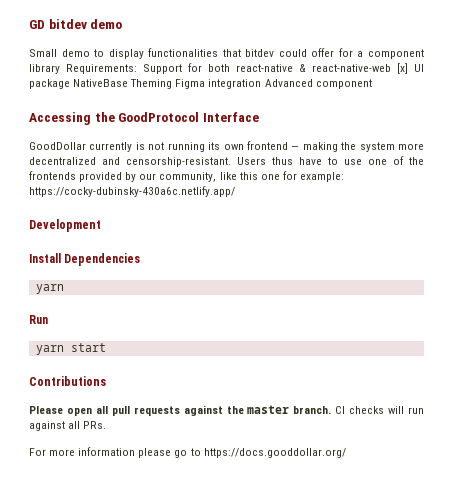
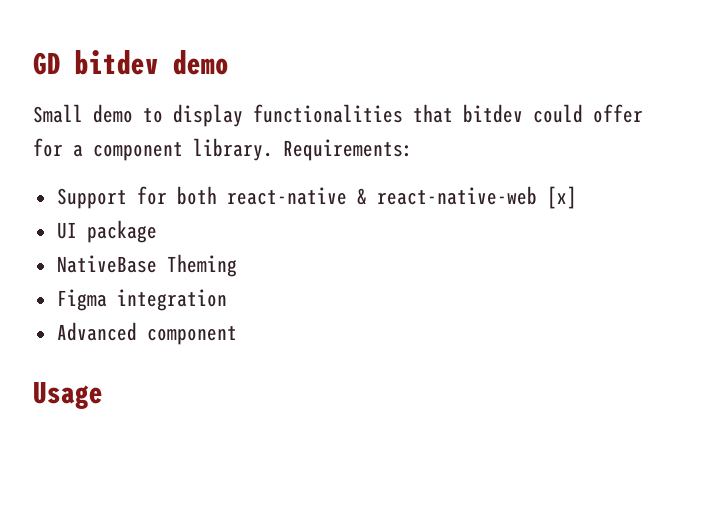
[29,64,60,74] library -> [193,138,273,161] library.
(137, 69) none -> (413, 150) //
(408, 68) none -> (577, 197) //
(70, 84) none -> (157, 231) //
(173, 84) none -> (237, 265) //
(262, 84) none -> (227, 300) //
[29,112,259,125] [29,141,425,152] [29,156,424,167] [29,171,344,182] [29,186,235,197] [29,219,101,232] [29,253,141,266] [35,284,64,294] [29,315,48,324] [35,343,106,355] [29,376,106,386] [29,405,425,416] [29,421,107,431] [29,447,346,458] Accessing the GoodProtocol Interface // GoodDollar currently is not running its own frontend — making the system more decentralized and censorship-resistant. Users thus have to use one of the frontends provided by our community, like this one for example: https://cocky-dubinsky-430a6c.netlify.app/ // Development // Install Dependencies // yarn // Run // yarn start // Contributions // Please open all pull requests against the master branch. CI checks will run against all PRs. // For more information please go to https://docs.gooddollar.org/ -> [33,382,103,409] Usage

